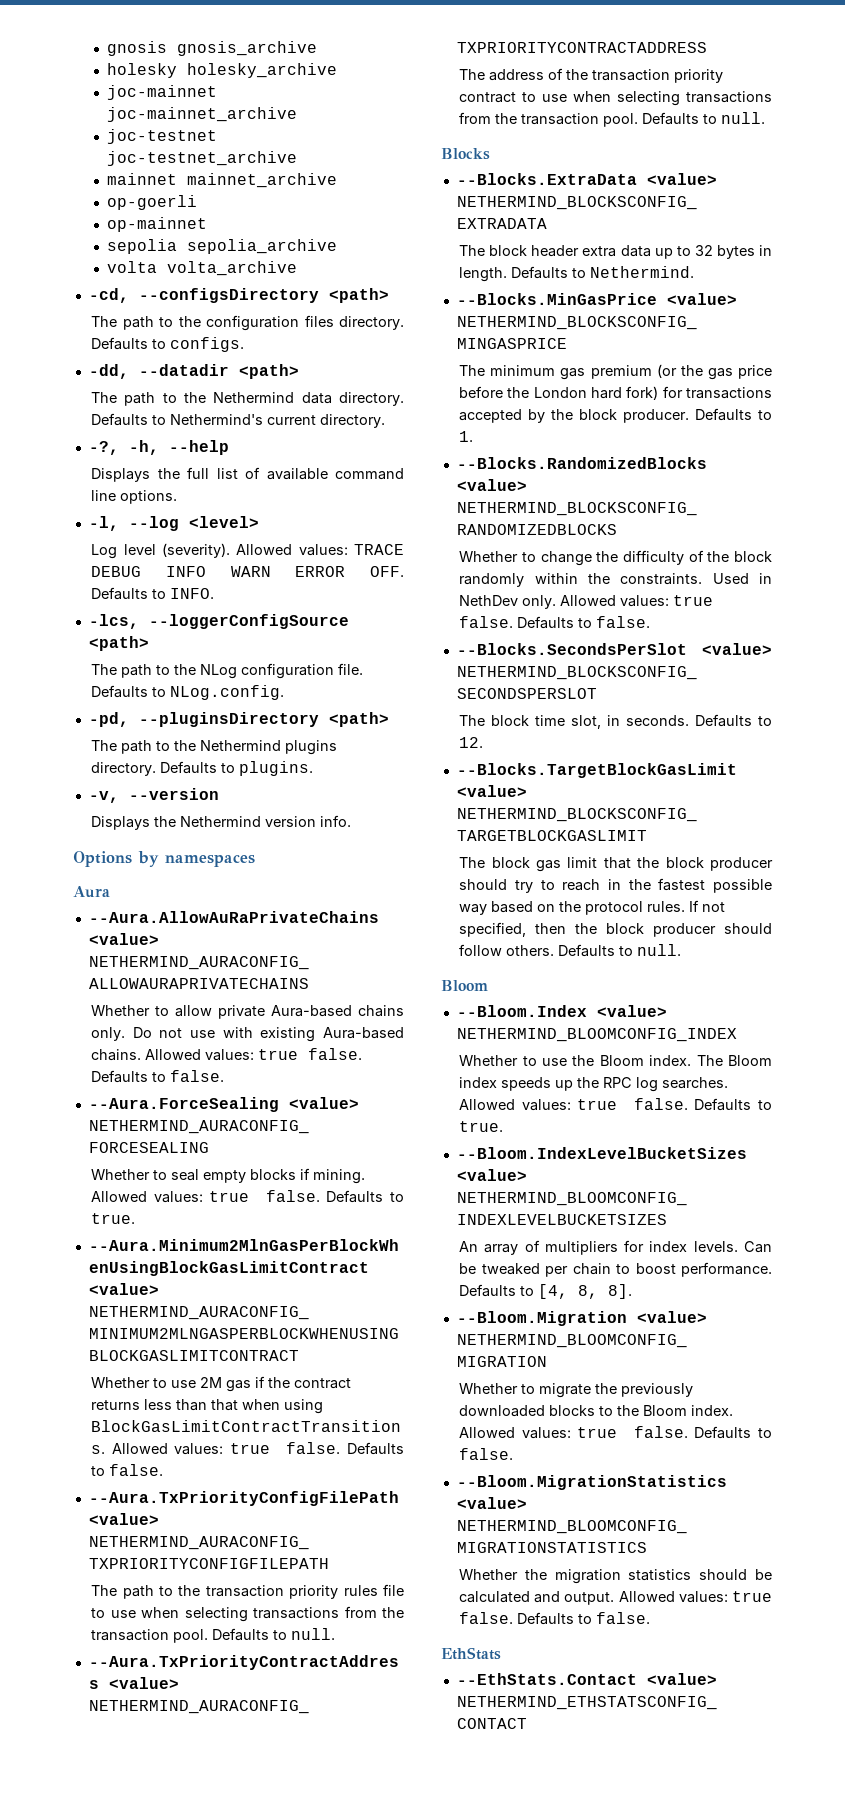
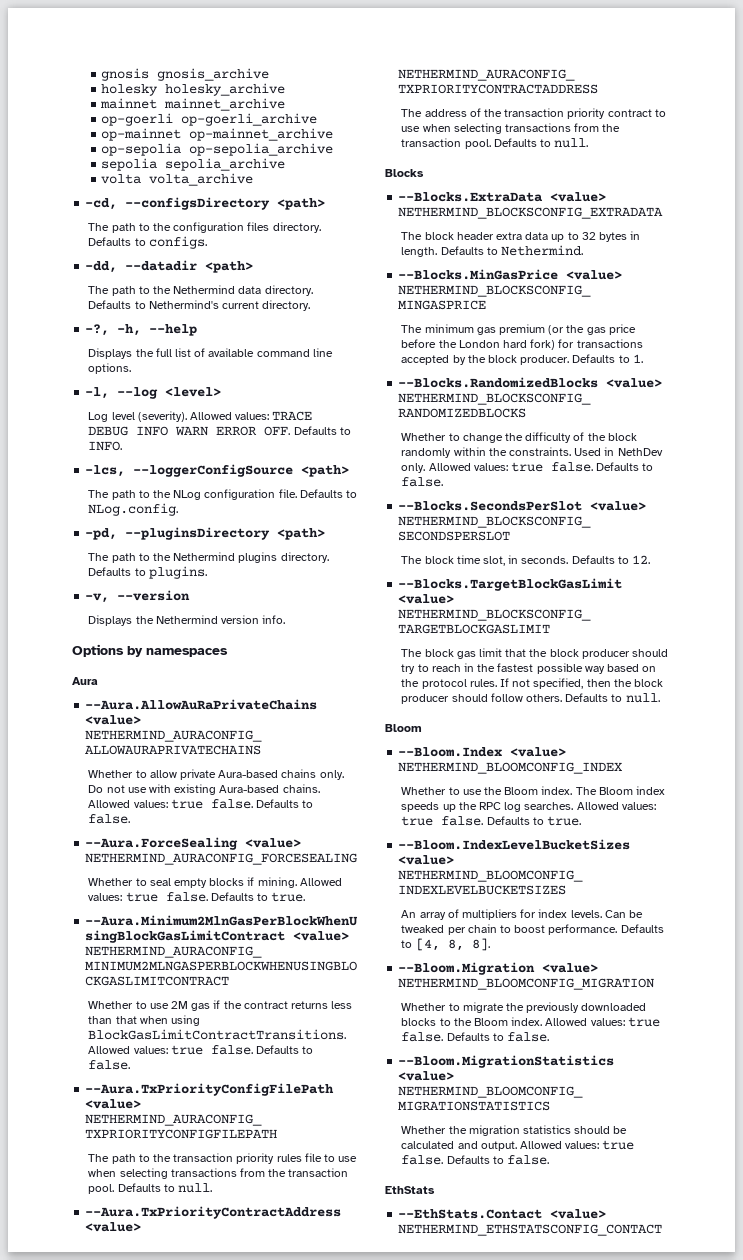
[107,85,218,100] [107,107,298,122] [107,129,218,144] [107,151,298,166] // joc-mainnet joc-mainnet_archive // joc-testnet joc-testnet_archive -> (286, 89) none
(198, 202) none -> [181,113,318,126] op-goerli_archive
(208, 224) none -> [189,128,334,141] [101,143,334,156] op-mainnet_archive // op-sepolia op-sepolia_archive

